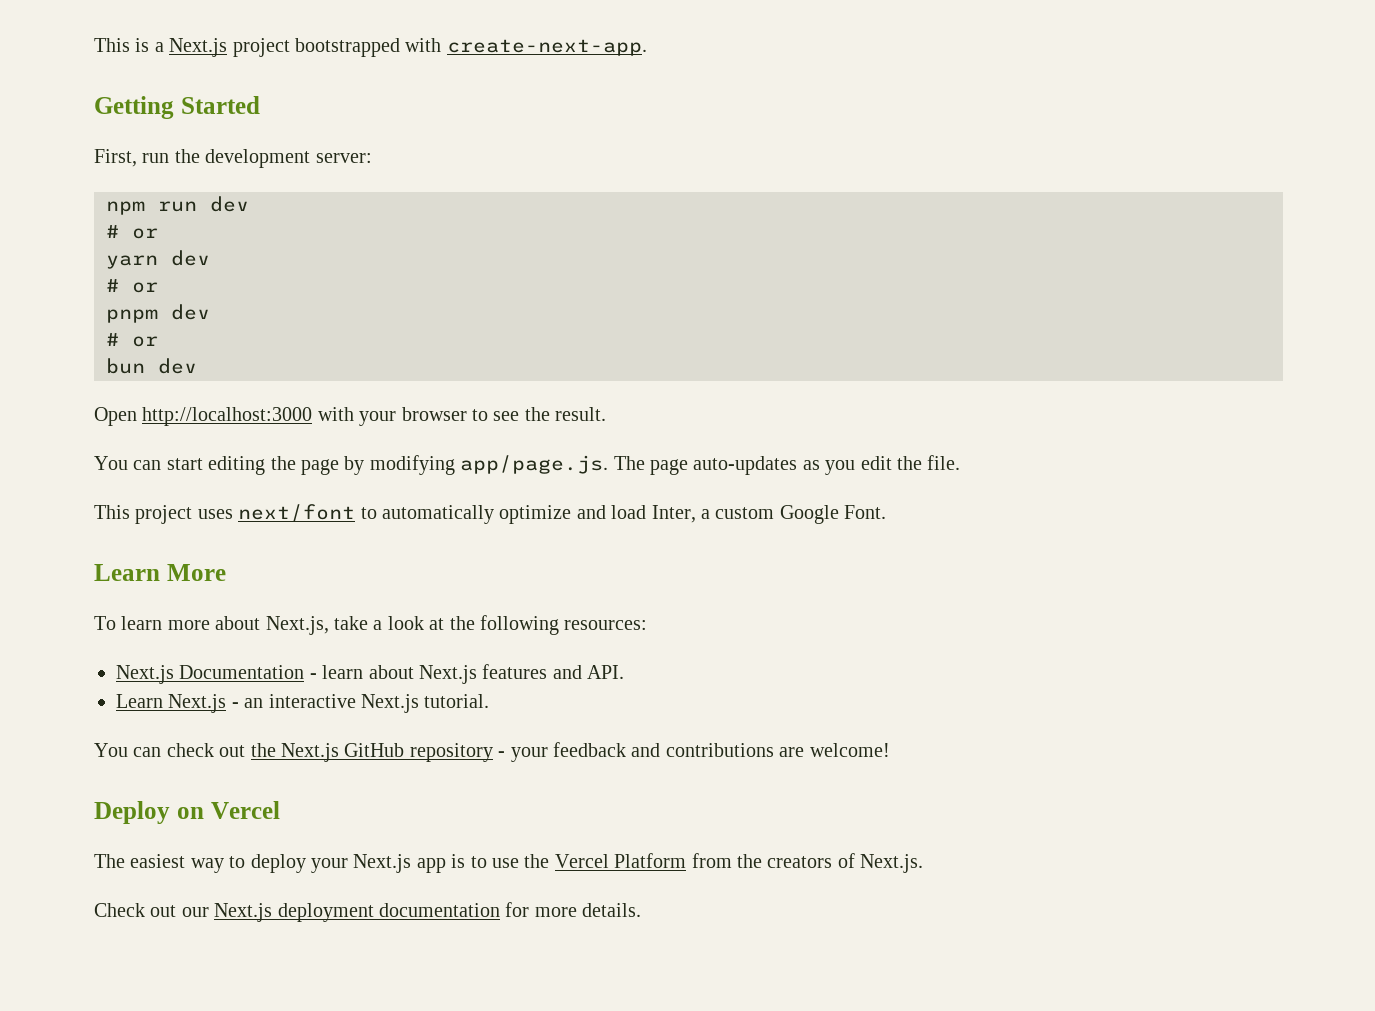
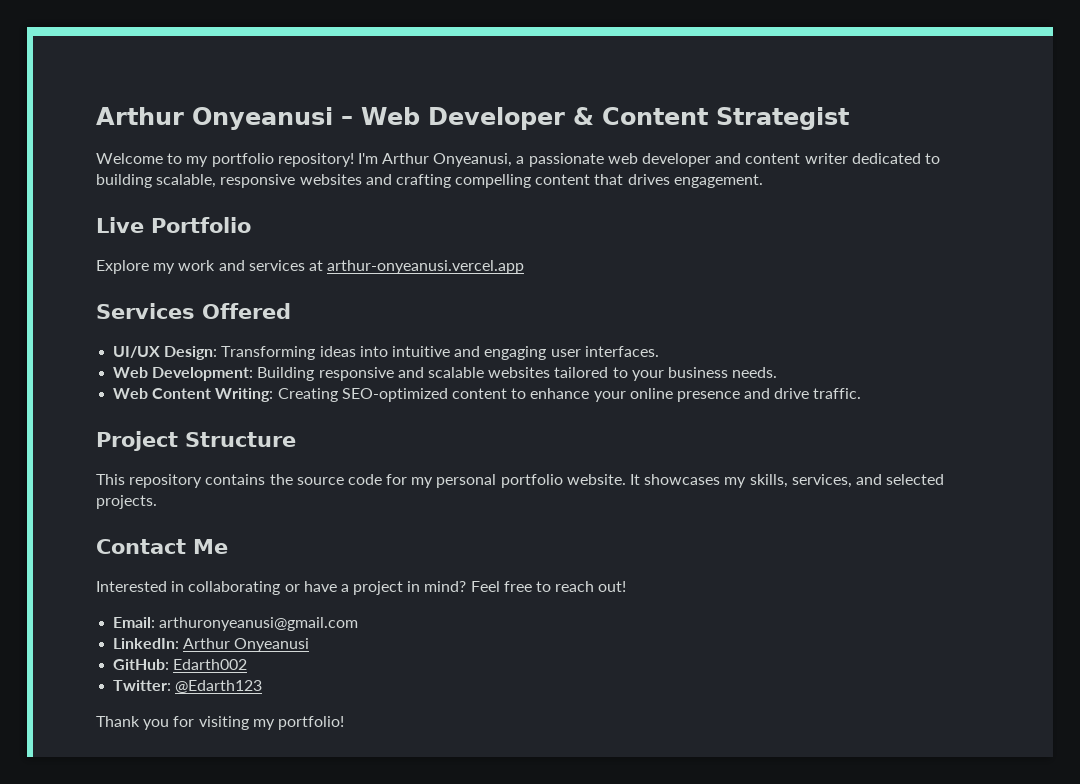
[94,38,647,57] [94,96,260,119] [94,149,372,168] [106,196,249,215] [106,225,158,239] [106,250,210,269] [106,279,158,293] [106,304,210,323] [106,333,158,347] [106,358,197,374] [94,407,607,426] [94,455,961,475] [94,504,887,524] [94,564,226,581] [94,615,648,635] [116,664,625,684] [116,694,490,713] [94,742,890,762] [94,801,280,824] [94,853,924,873] [94,902,642,922] This is a Next.js project bootstrapped with create-next-app. // Getting Started // First, run the development server: // npm run dev // # or // yarn dev // # or // pnpm dev // # or // bun dev // Open http://localhost:3000 with your browser to see the result. // You can start editing the page by modifying app/page.js. The page auto-updates as you edit the file. // This project uses next/font to automatically optimize and load Inter, a custom Google Font. // Learn More // To learn more about Next.js, take a look at the following resources: // Next.js Documentation - learn about Next.js features and API. // Learn Next.js - an interactive Next.js tutorial. // You can check out the Next.js GitHub repository - your feedback and contributions are welcome! // Deploy on Vercel // The easiest way to deploy your Next.js app is to use the Vercel Platform from the creators of Next.js. // Check out our Next.js deployment documentation for more details. -> [96,107,849,130] [96,153,940,167] [96,174,763,188] [96,217,251,233] [96,260,525,274] [96,303,291,319] [113,346,659,360] [113,367,778,381] [113,388,862,402] [96,431,296,451] [96,474,945,488] [96,495,157,509] [96,539,228,554] [96,581,627,595] [113,617,359,631] [113,638,310,652] [113,659,248,670] [113,680,263,693] [96,716,344,730] Arthur Onyeanusi – Web Developer & Content Strategist // Welcome to my portfolio repository! I'm Arthur Onyeanusi, a passionate web developer and content writer dedicated to building scalable, responsive websites and crafting compelling content that drives engagement. // Live Portfolio // Explore my work and services at arthur-onyeanusi.vercel.app // Services Offered // UI/UX Design: Transforming ideas into intuitive and engaging user interfaces. // Web Development: Building responsive and scalable websites tailored to your business needs. // Web Content Writing: Creating SEO-optimized content to enhance your online presence and drive traffic. // Project Structure // This repository contains the source code for my personal portfolio website. It showcases my skills, services, and selected projects. // Contact Me // Interested in collaborating or have a project in mind? Feel free to reach out! // Email: arthuronyeanusi@gmail.com // LinkedIn: Arthur Onyeanusi // GitHub: Edarth002 // Twitter: @Edarth123 // Thank you for visiting my portfolio!

